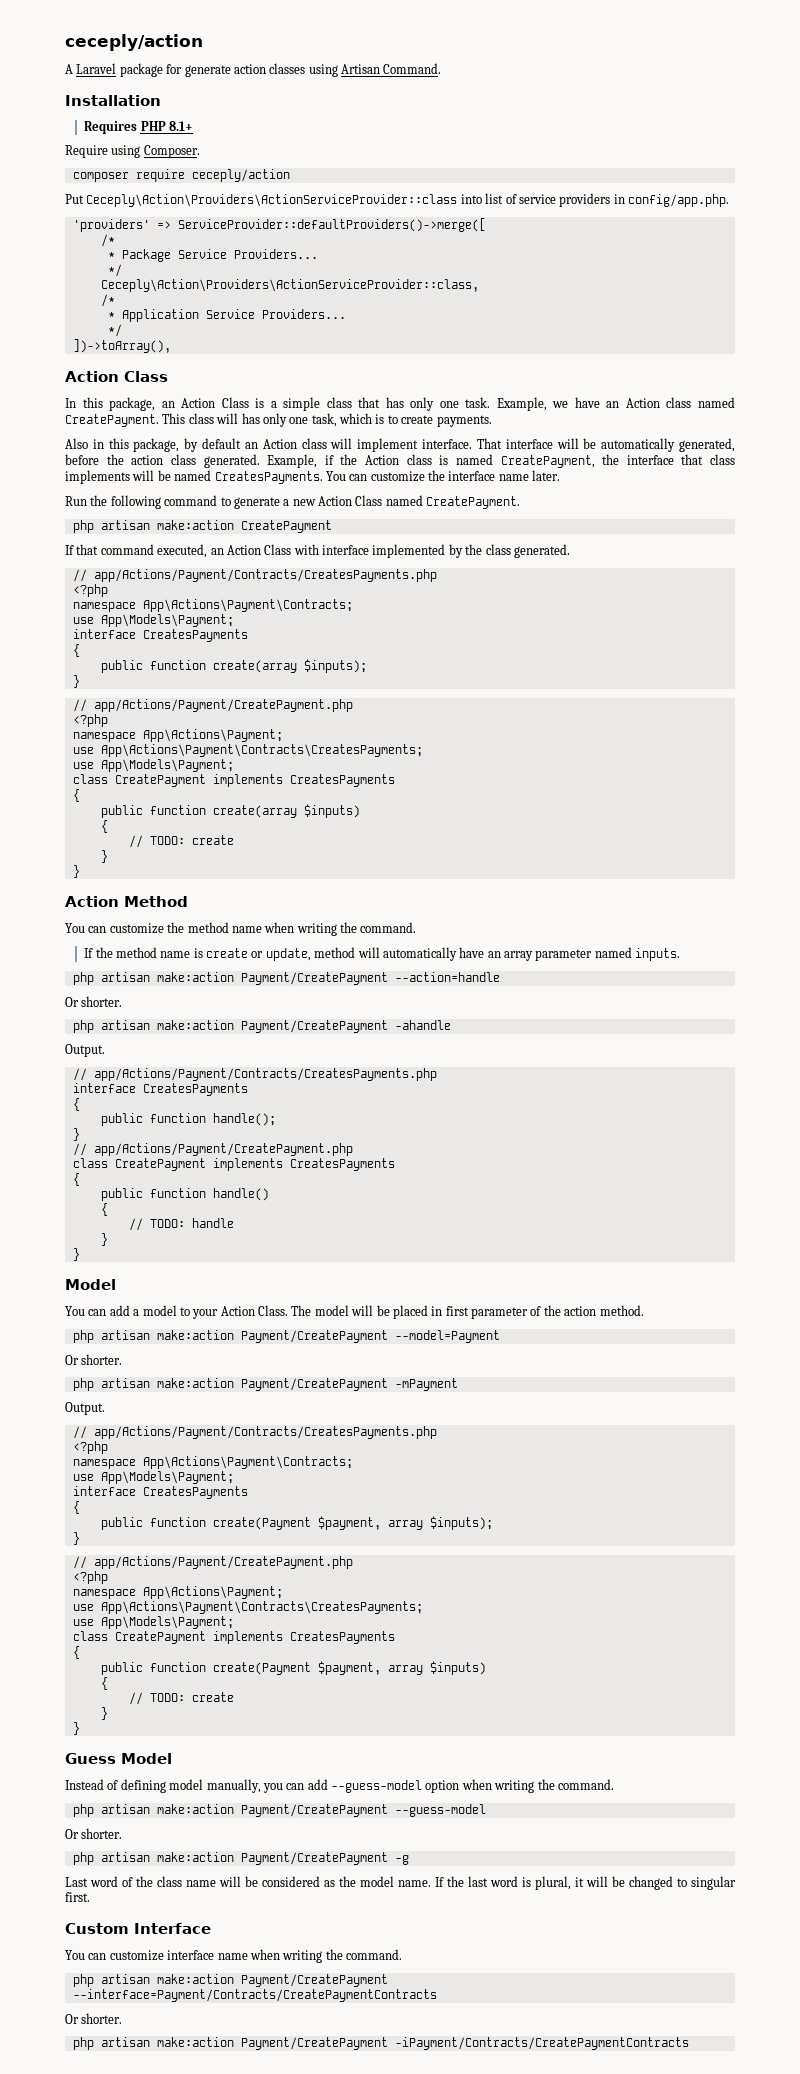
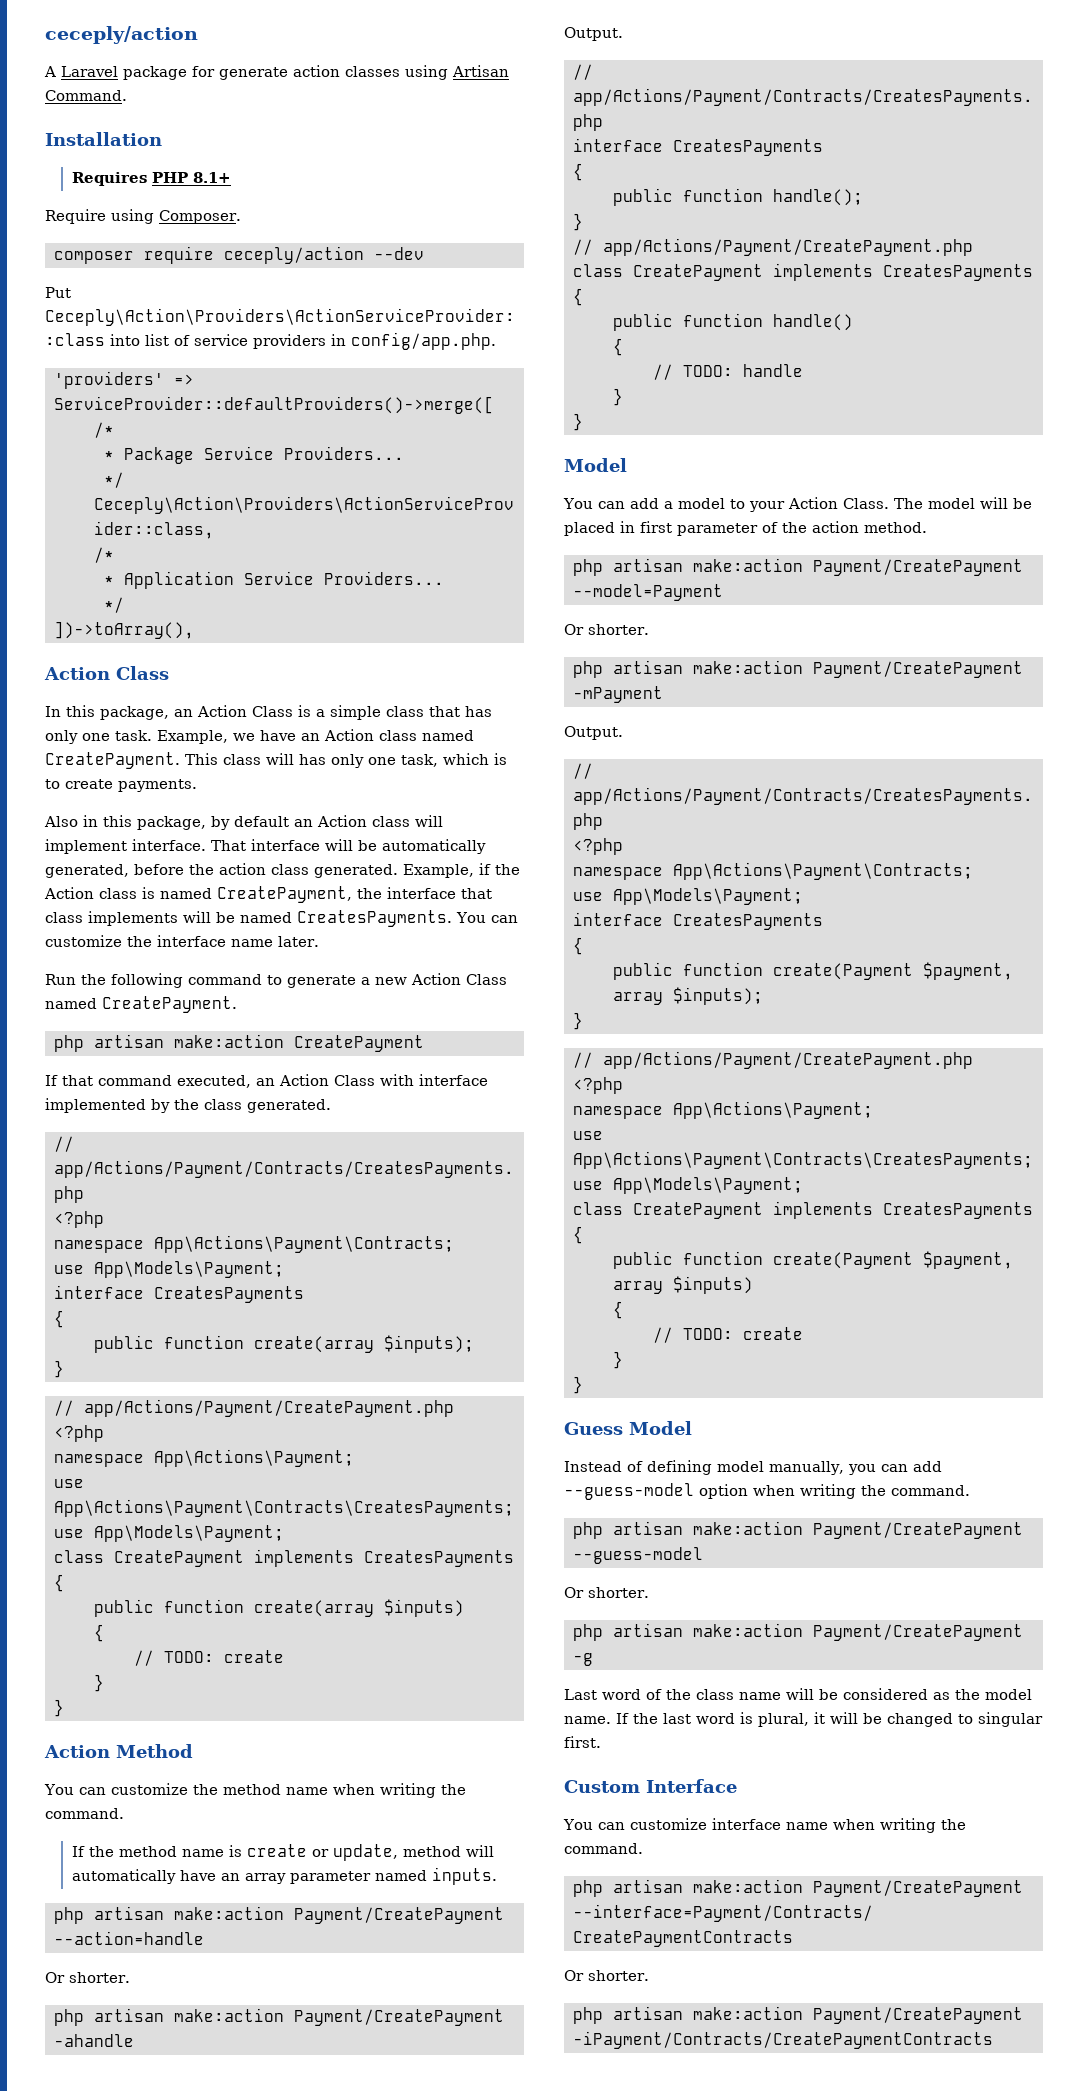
(290, 175) none -> [374,247,424,260] --dev

